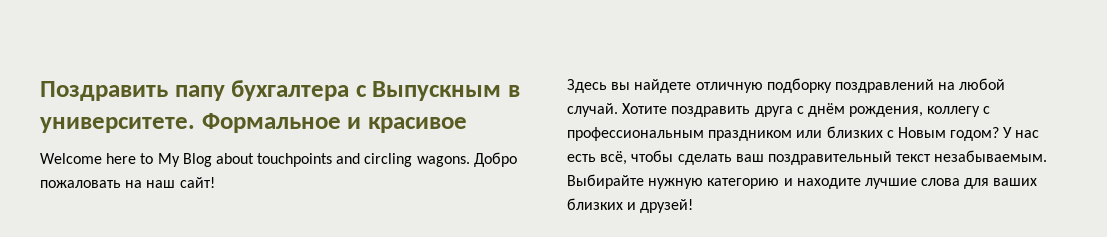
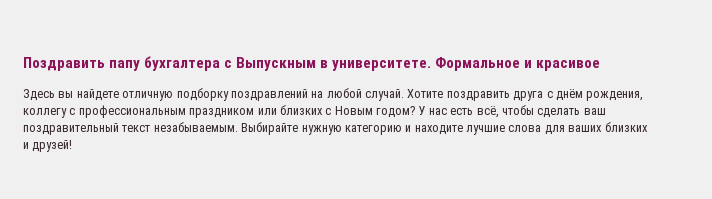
[40,152,517,167] [40,177,215,188] // Welcome here to My Blog about touchpoints and circling wagons. Добро пожаловать на наш сайт! -> (601, 65) none

